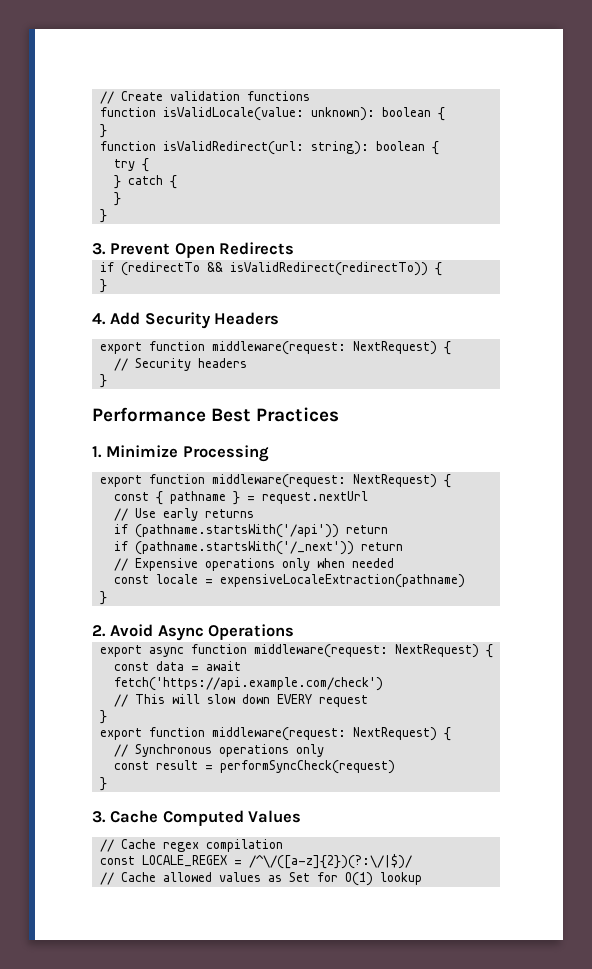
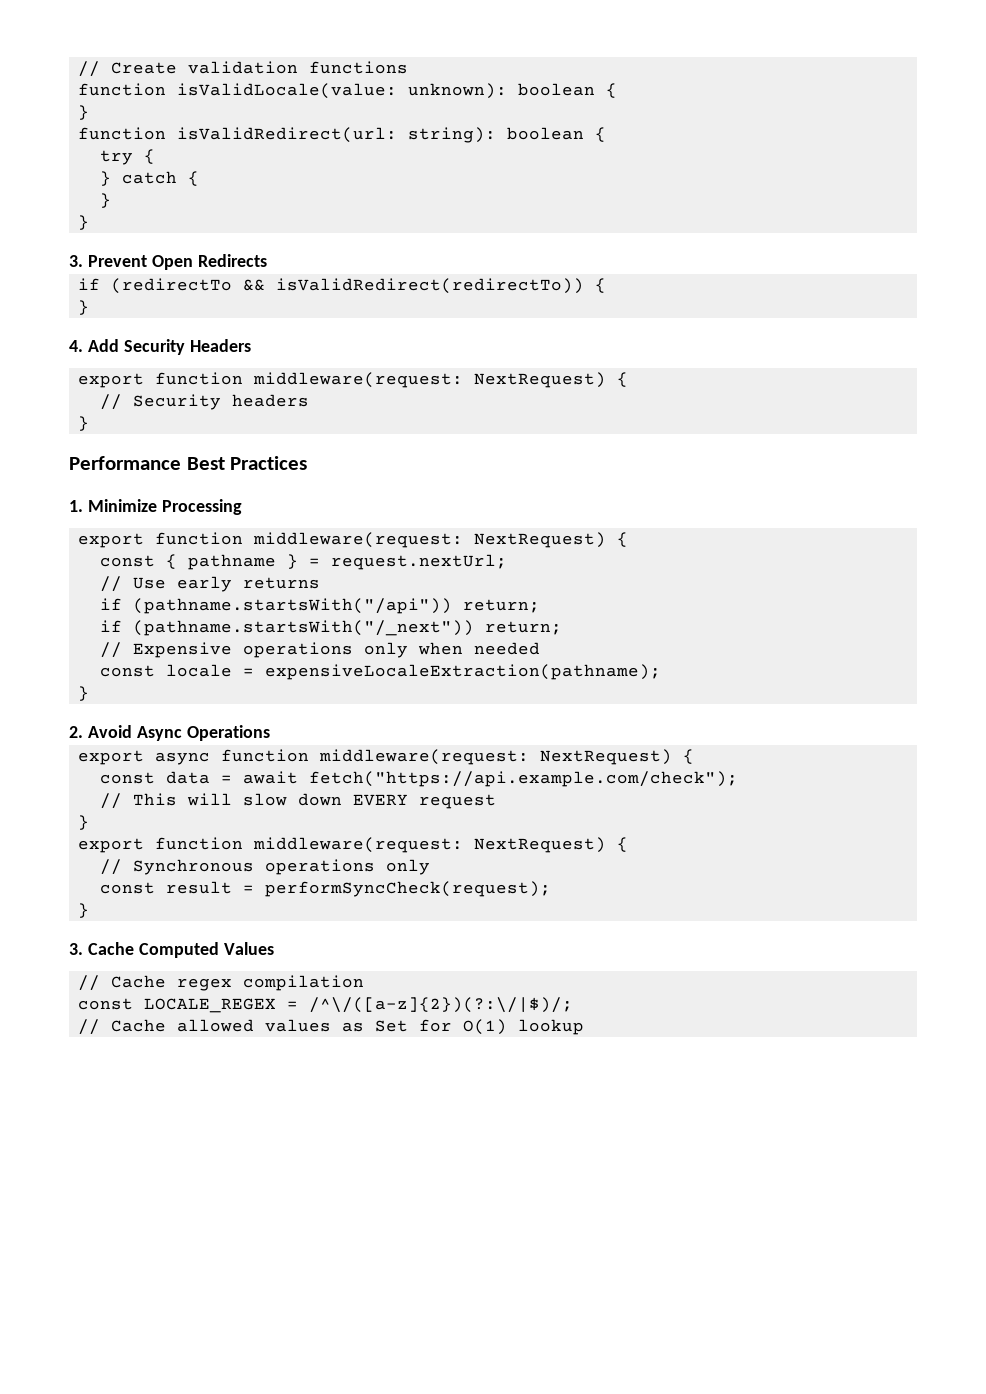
[261,491,368,504] request.nextUrl -> [331,554,508,570] request.nextUrl;
[134,524,388,538] [113,541,403,555] (pathname.startsWith('/api')) return // if (pathname.startsWith('/_next')) return -> [133,598,541,614] [100,620,563,636] (pathname.startsWith("/api")) return; // if (pathname.startsWith("/_next")) return;
[219,574,465,588] expensiveLocaleExtraction(pathname) -> [265,664,662,680] expensiveLocaleExtraction(pathname);
[113,677,383,691] fetch('https://api.example.com/check') -> [309,771,739,787] fetch("https://api.example.com/check");
[219,760,395,774] performSyncCheck(request) -> [265,881,552,897] performSyncCheck(request);
[248,854,412,869] /^\/([a-z]{2})(?:\/|$)/ -> [309,997,574,1013] /^\/([a-z]{2})(?:\/|$)/;

